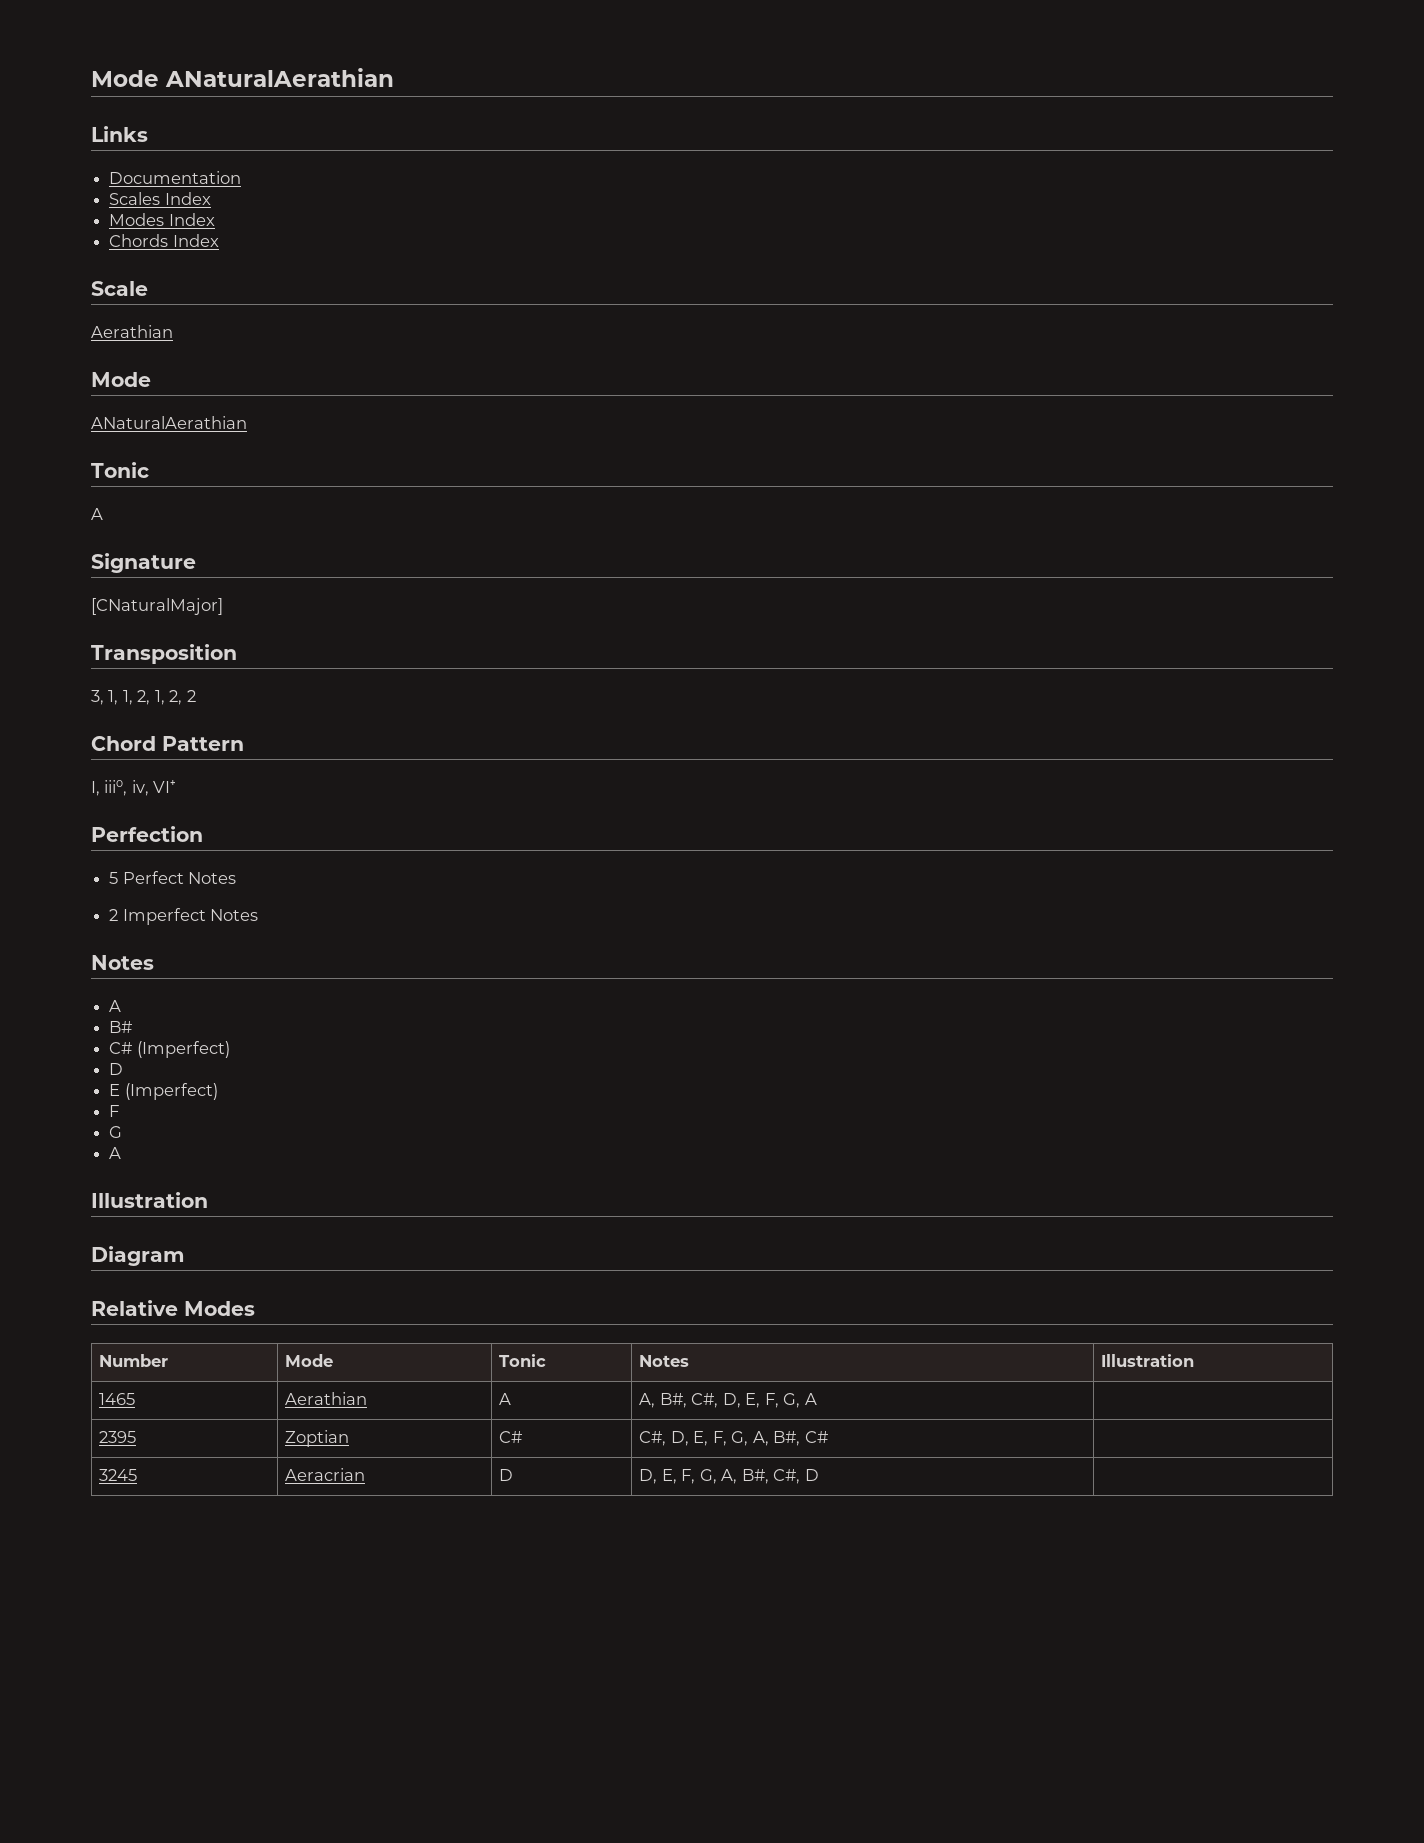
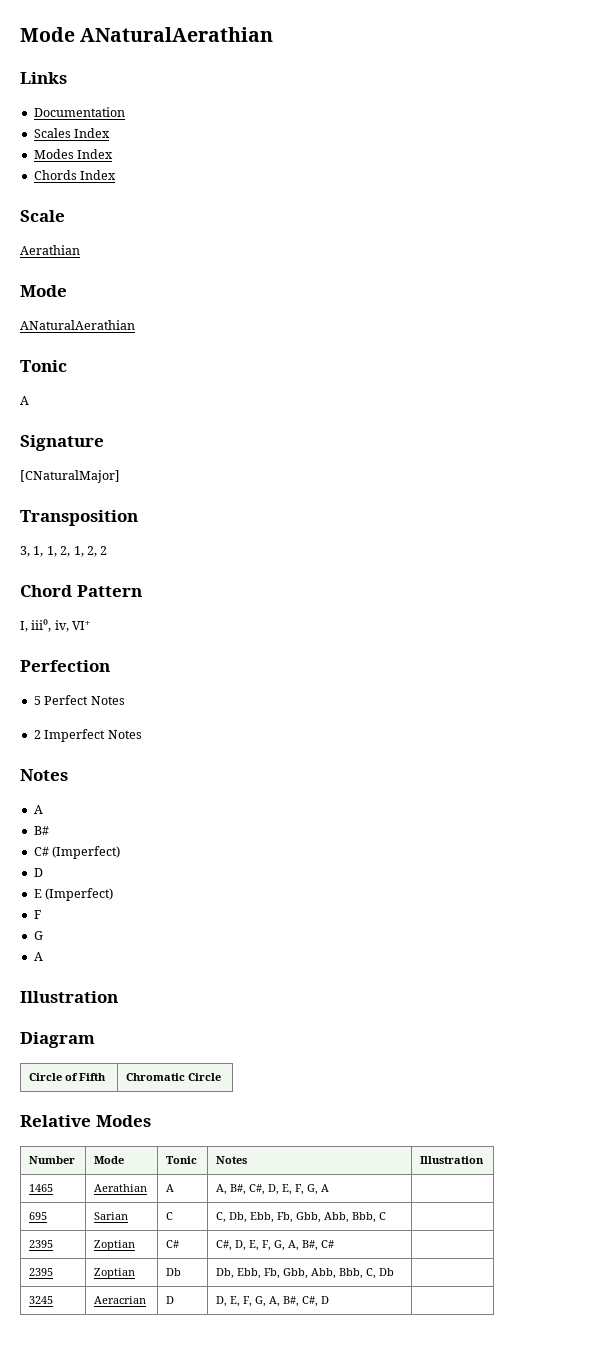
(185, 1256) none -> [29,1073,107,1081] [126,1073,222,1081] // Circle of Fifth | Chromatic Circle
(817, 1399) none -> [29,1212,48,1220] [94,1212,129,1220] [166,1212,174,1220] [216,1212,387,1223] // 695 | Sarian | C | C, Db, Ebb, Fb, Gbb, Abb, Bbb, C |
(828, 1437) none -> [29,1268,54,1276] [94,1268,136,1279] [166,1268,182,1276] [216,1268,395,1279] // 2395 | Zoptian | Db | Db, Ebb, Fb, Gbb, Abb, Bbb, C, Db |

